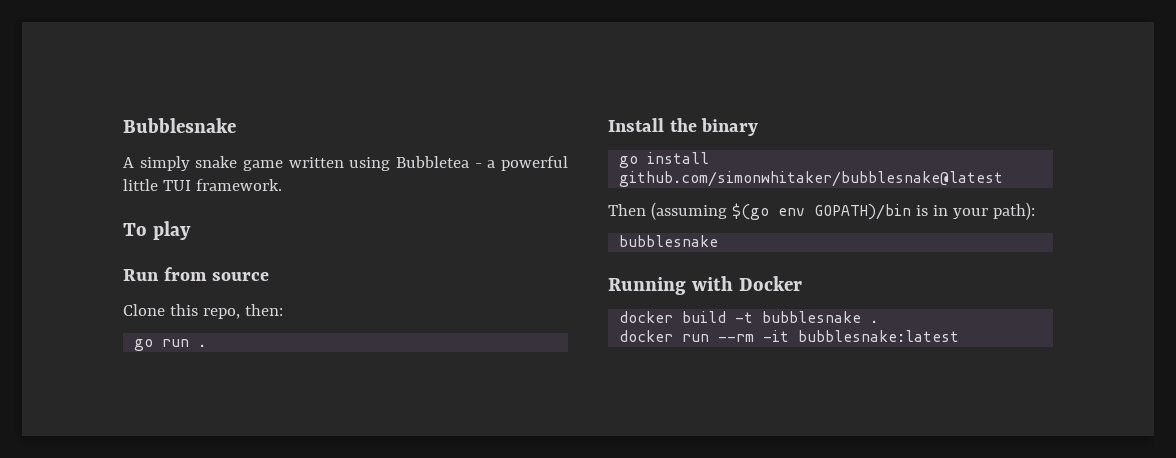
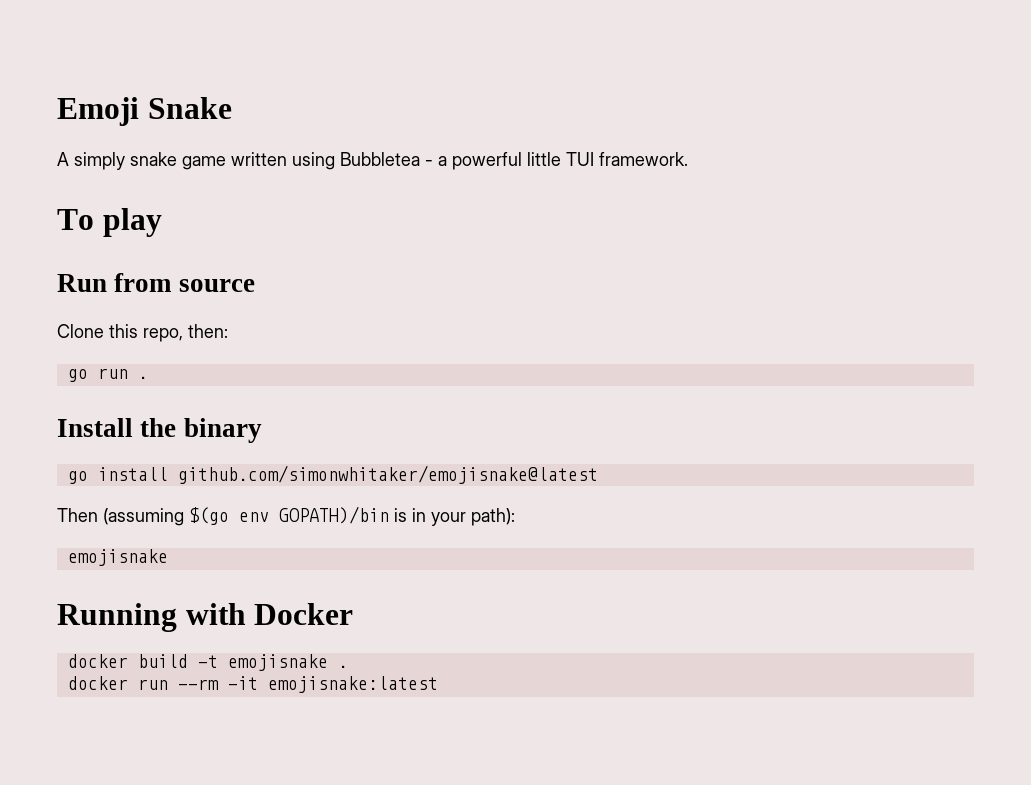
[123,118,236,133] Bubblesnake -> [57,97,232,126] Emoji Snake
[619,171,1004,187] github.com/simonwhitaker/bubblesnake@latest -> [177,465,598,484] github.com/simonwhitaker/emojisnake@latest
[619,235,719,247] bubblesnake -> [67,549,168,566] emojisnake
[762,311,862,323] bubblesnake -> [227,654,328,671] emojisnake
[798,330,960,342] bubblesnake:latest -> [267,676,438,693] emojisnake:latest

